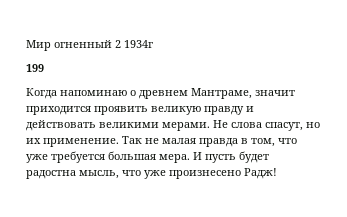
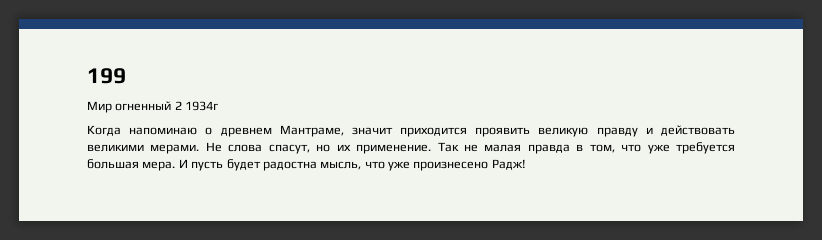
(26, 45) none -> [87,68,126,84] 199 //
[26,64,44,72] // 199 -> (219, 106) none

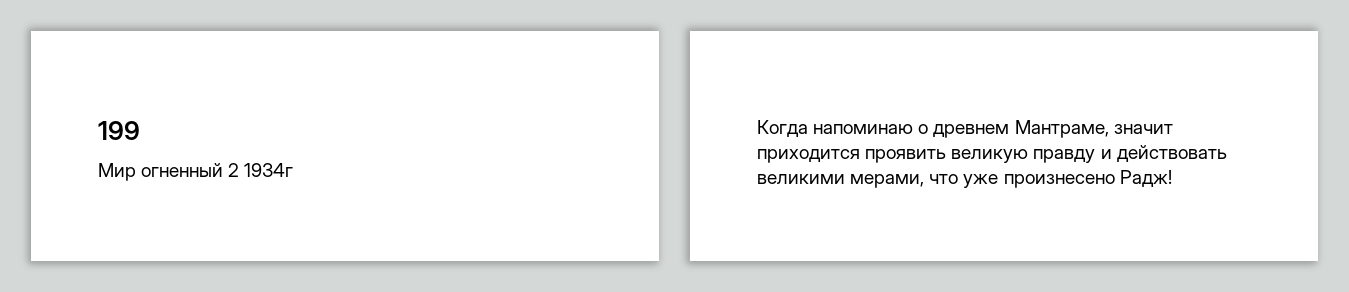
[150,142,735,154] [87,159,362,171] мерами. Не слова спасут, но их применение. Так не малая правда в том, что уже требуется большая мера. И пусть будет радостна мысль, -> [850,174,925,188] мерами,

